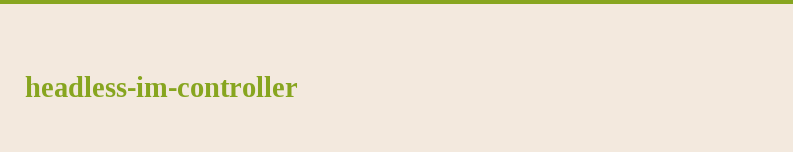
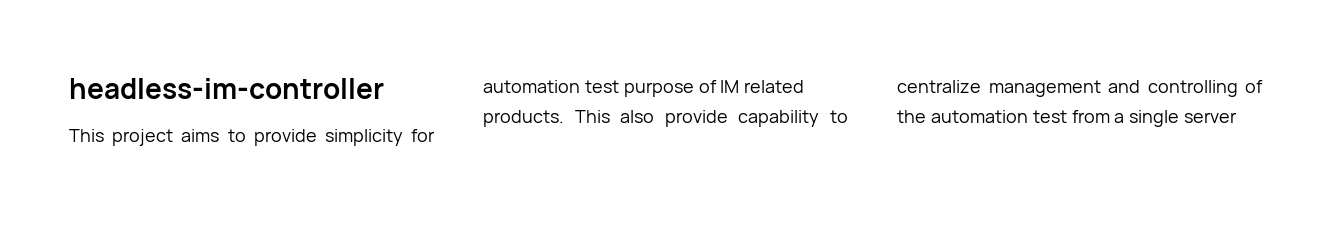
(298, 86) none -> [69,129,436,146] [483,80,805,97] [483,110,848,127] [897,80,1263,97] [897,110,1238,127] // This project aims to provide simplicity for automation test purpose of IM related products. This also provide capability to centralize management and controlling of the automation test from a single server

